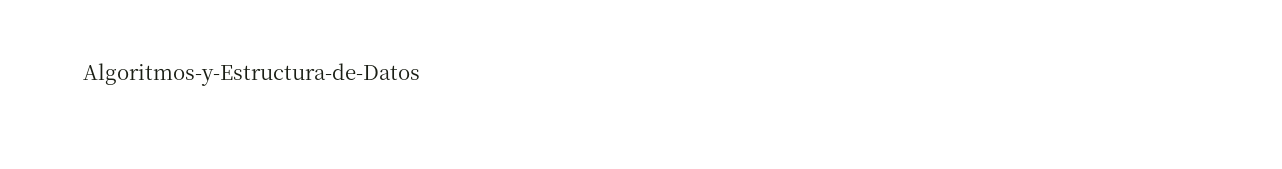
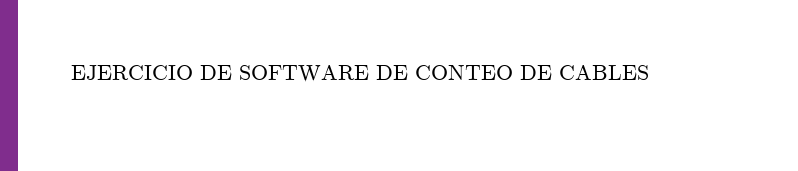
[83,63,420,86] Algoritmos-y-Estructura-de-Datos -> [71,65,649,82] EJERCICIO DE SOFTWARE DE CONTEO DE CABLES

